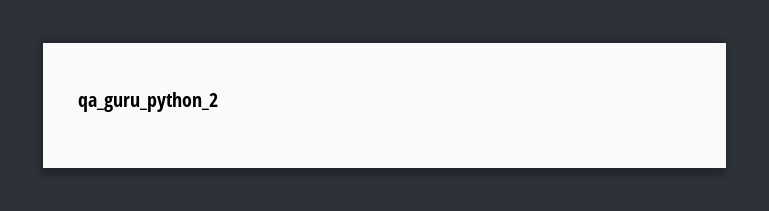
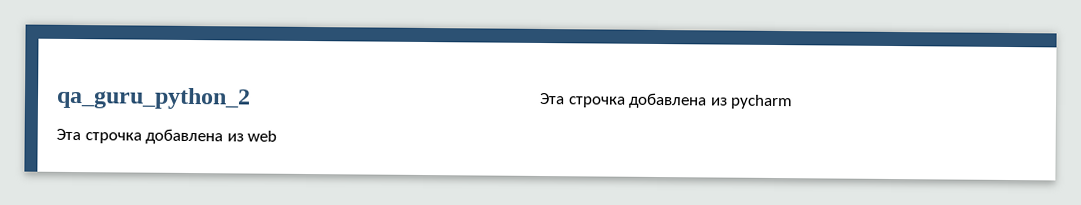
(218, 102) none -> [56,128,278,145] [539,92,794,110] // Эта строчка добавлена из web // Эта строчка добавлена из pycharm

